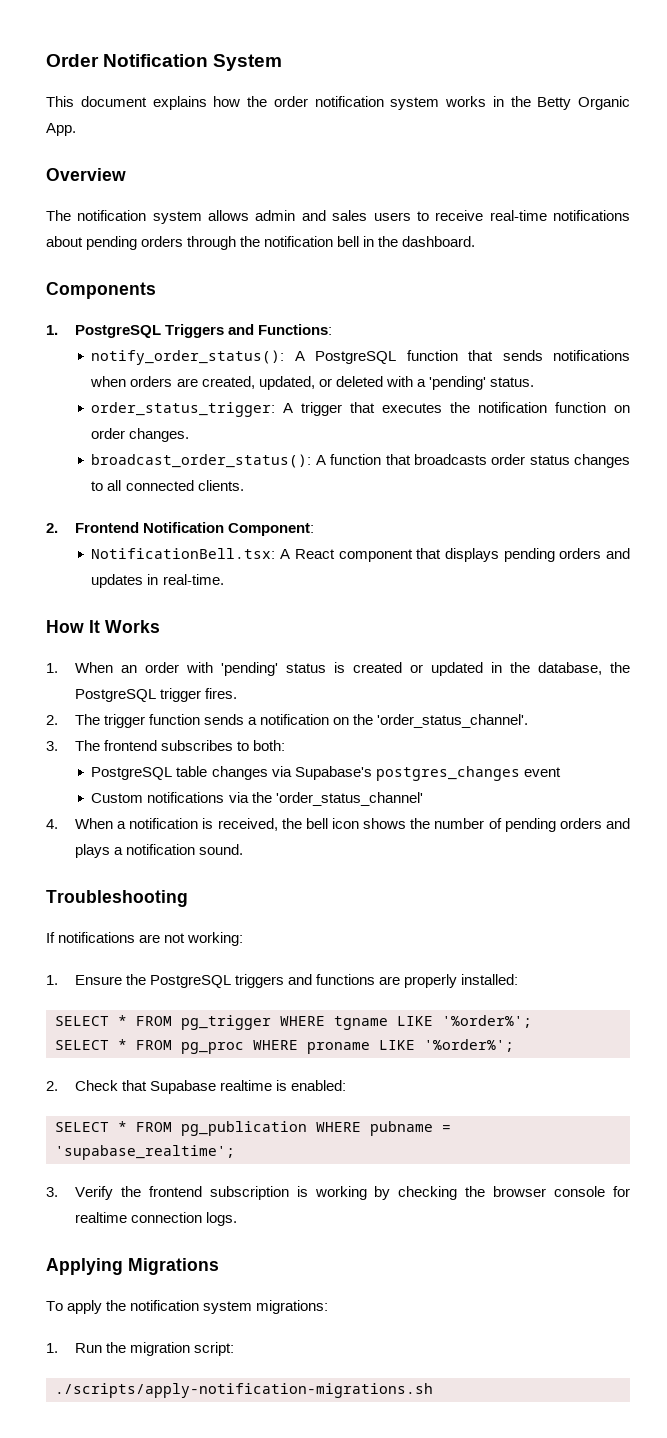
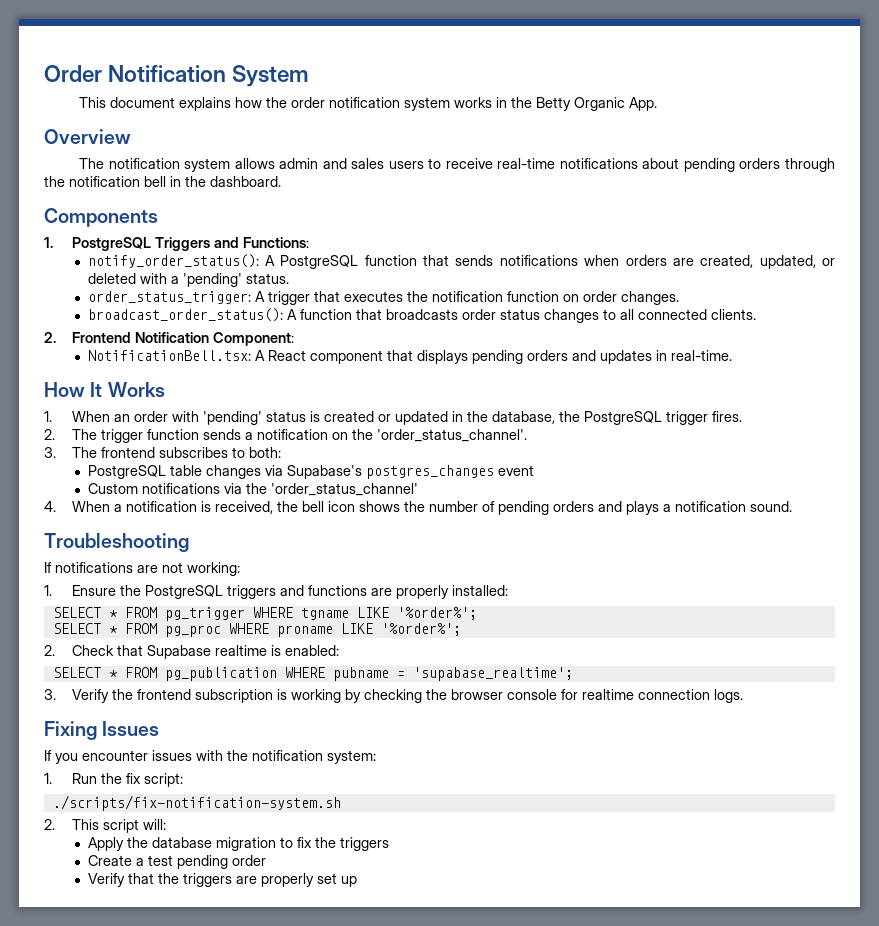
[46,1258,219,1275] [46,1300,329,1314] Applying Migrations // To apply the notification system migrations: -> [44,721,160,740] [44,750,376,764] Fixing Issues // If you encounter issues with the notification system:
[130,1342,191,1356] migration -> [125,773,141,784] fix
[55,1383,433,1398] ./scripts/apply-notification-migrations.sh -> [52,795,341,811] [44,819,166,833] [87,837,389,851] [87,855,266,869] [87,873,357,887] ./scripts/fix-notification-system.sh // 2. This script will: // Apply the database migration to fix the triggers // Create a test pending order // Verify that the triggers are properly set up

